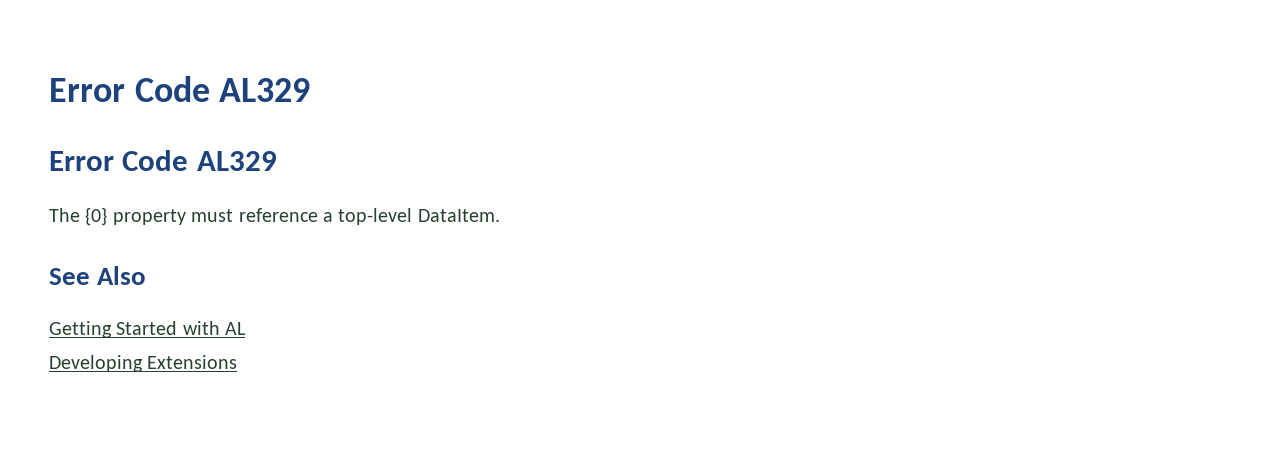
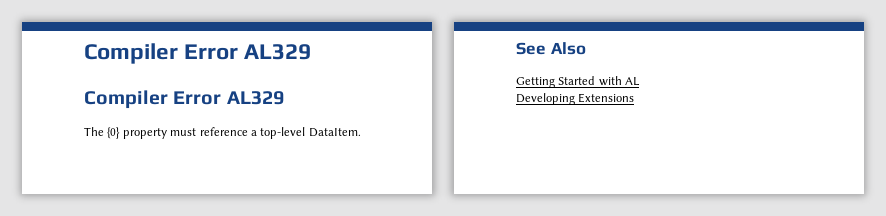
[49,76,311,102] [49,150,189,171] Error Code AL329 // Error Code -> [84,43,312,64] [84,90,222,109] Compiler Error AL329 // Compiler Error

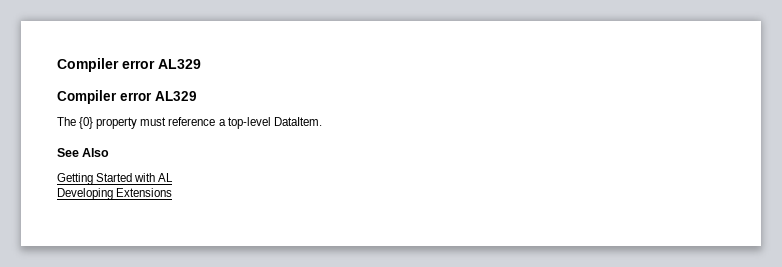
[84,43,239,64] Compiler Error -> [57,58,155,72] Compiler error
[173,91,222,105] Error -> [120,92,152,101] error

